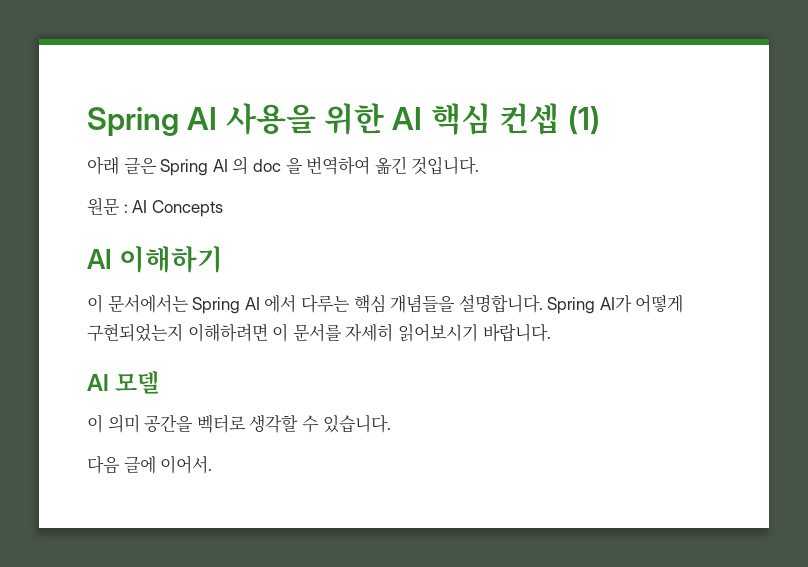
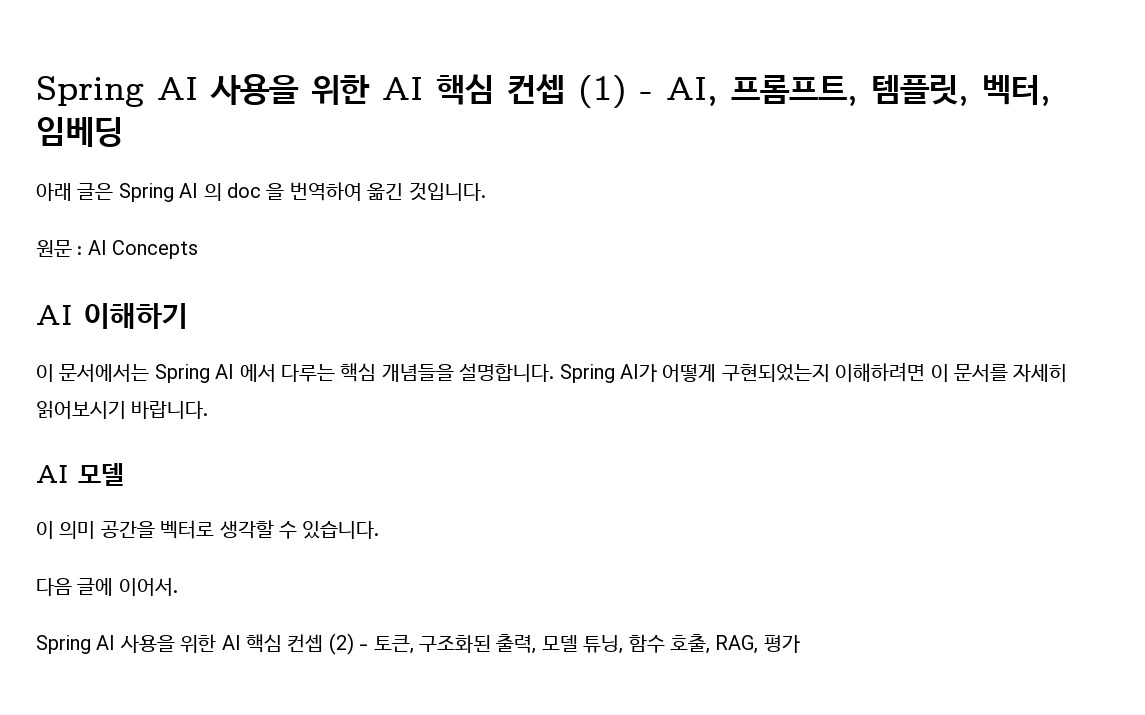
(600, 120) none -> [640,75,1051,106] [36,117,123,147] - AI, 프롬프트, 템플릿, 벡터, 임베딩
(213, 464) none -> [36,633,800,655] // Spring AI 사용을 위한 AI 핵심 컨셉 (2) - 토큰, 구조화된 출력, 모델 튜닝, 함수 호출, RAG, 평가

